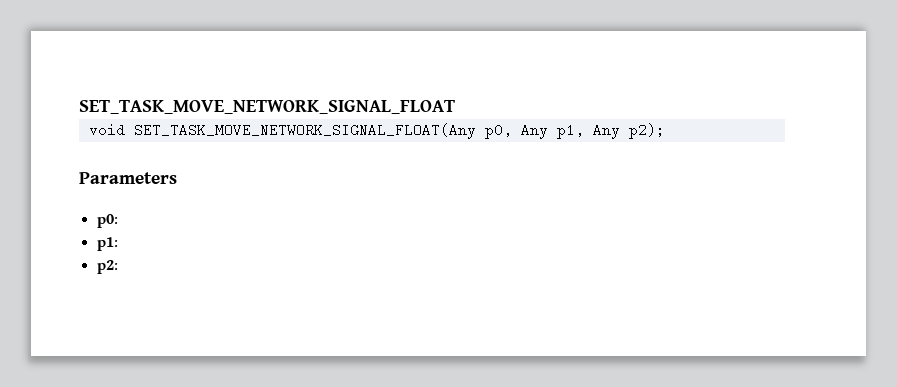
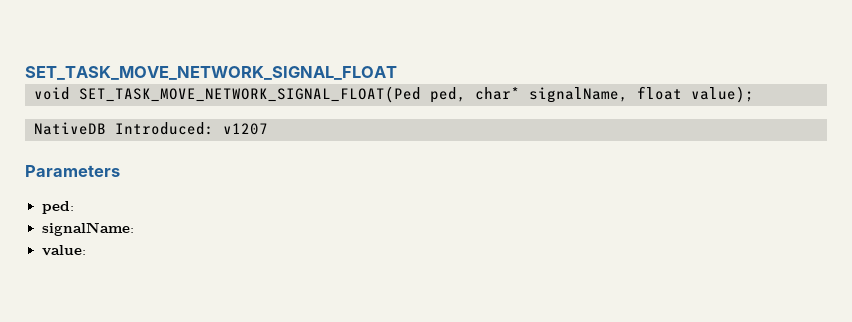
[133,123,665,139] [79,172,177,184] [96,214,118,228] [96,237,118,251] [96,260,118,274] SET_TASK_MOVE_NETWORK_SIGNAL_FLOAT(Any p0, Any p1, Any p2); // Parameters // p0: // p1: // p2: -> [79,86,754,103] [34,122,268,135] [25,165,120,177] [41,201,74,214] [41,222,134,236] [41,245,86,256] SET_TASK_MOVE_NETWORK_SIGNAL_FLOAT(Ped ped, char* signalName, float value); // NativeDB Introduced: v1207 // Parameters // ped: // signalName: // value:

